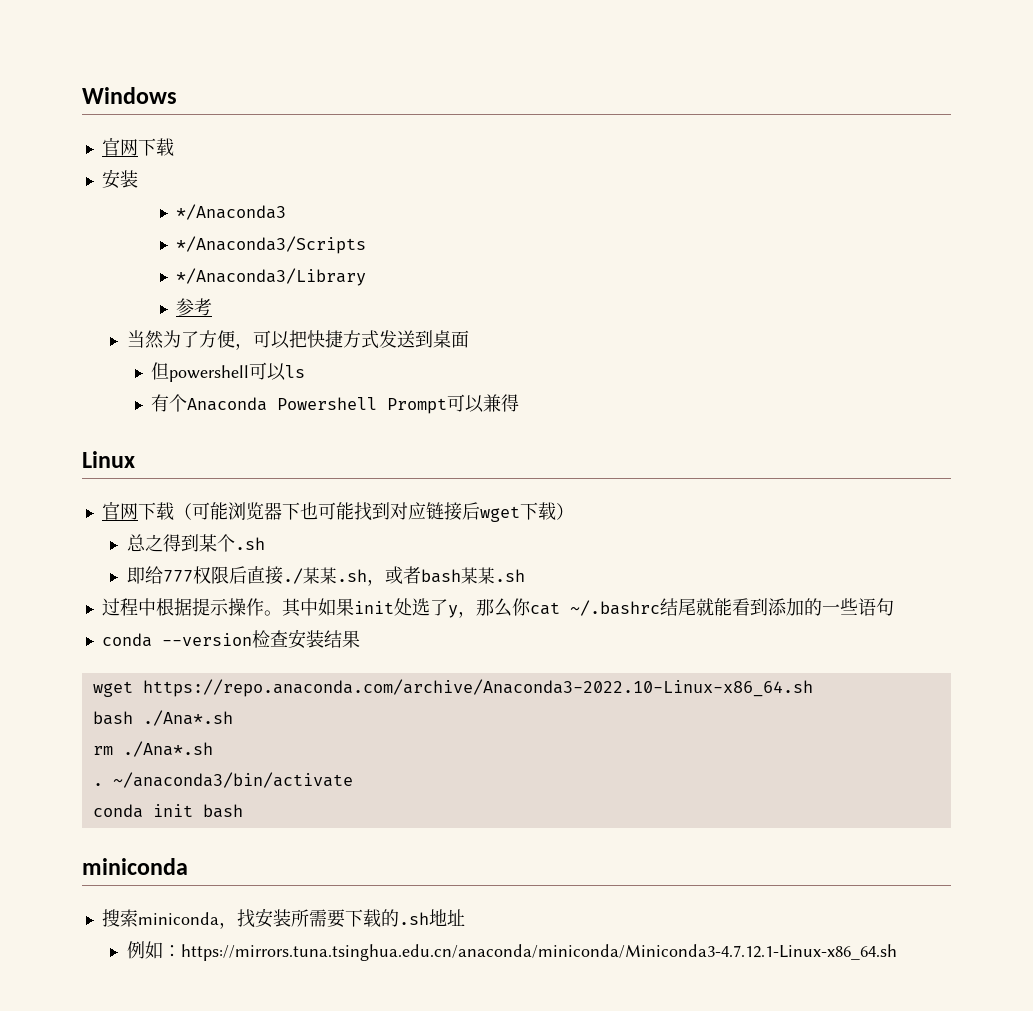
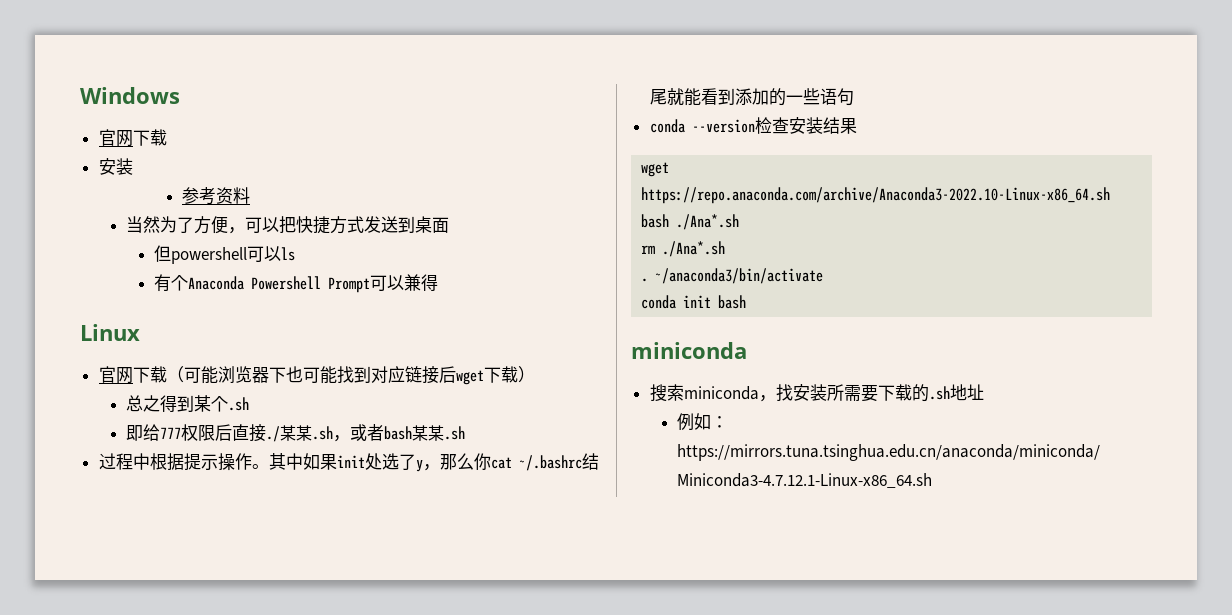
[176,204,287,220] [176,236,367,254] [176,268,367,286] // */Anaconda3 // */Anaconda3/Scripts // */Anaconda3/Library -> (133, 166) none
(213, 307) none -> [215,187,250,204] 资料

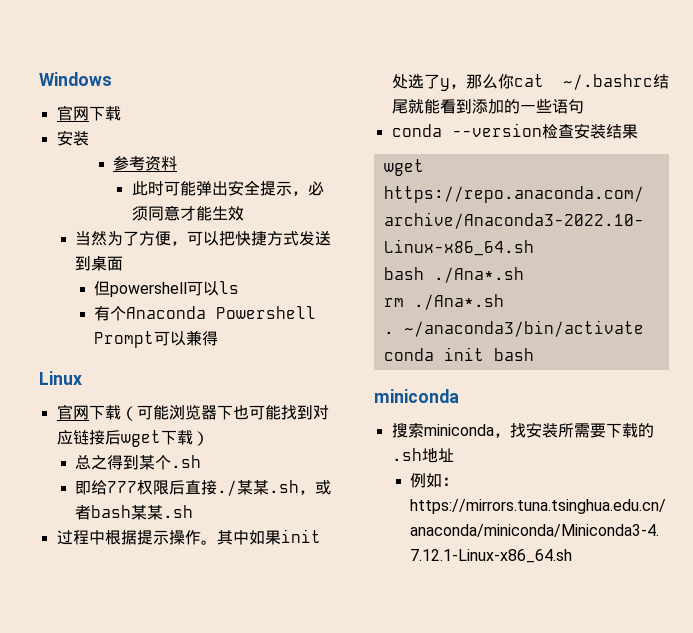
(250, 195) none -> [131,180,324,196] [131,205,244,221] // 此时可能弹出安全提示，必须同意才能生效

